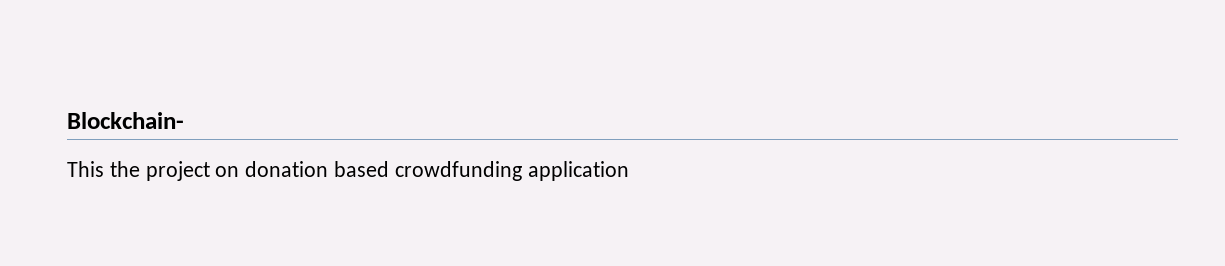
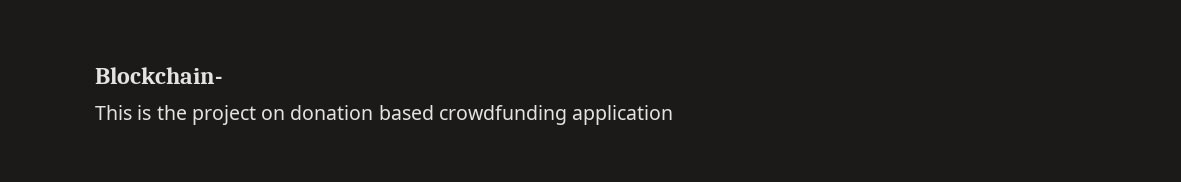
(104, 169) none -> [137,105,152,120] is

